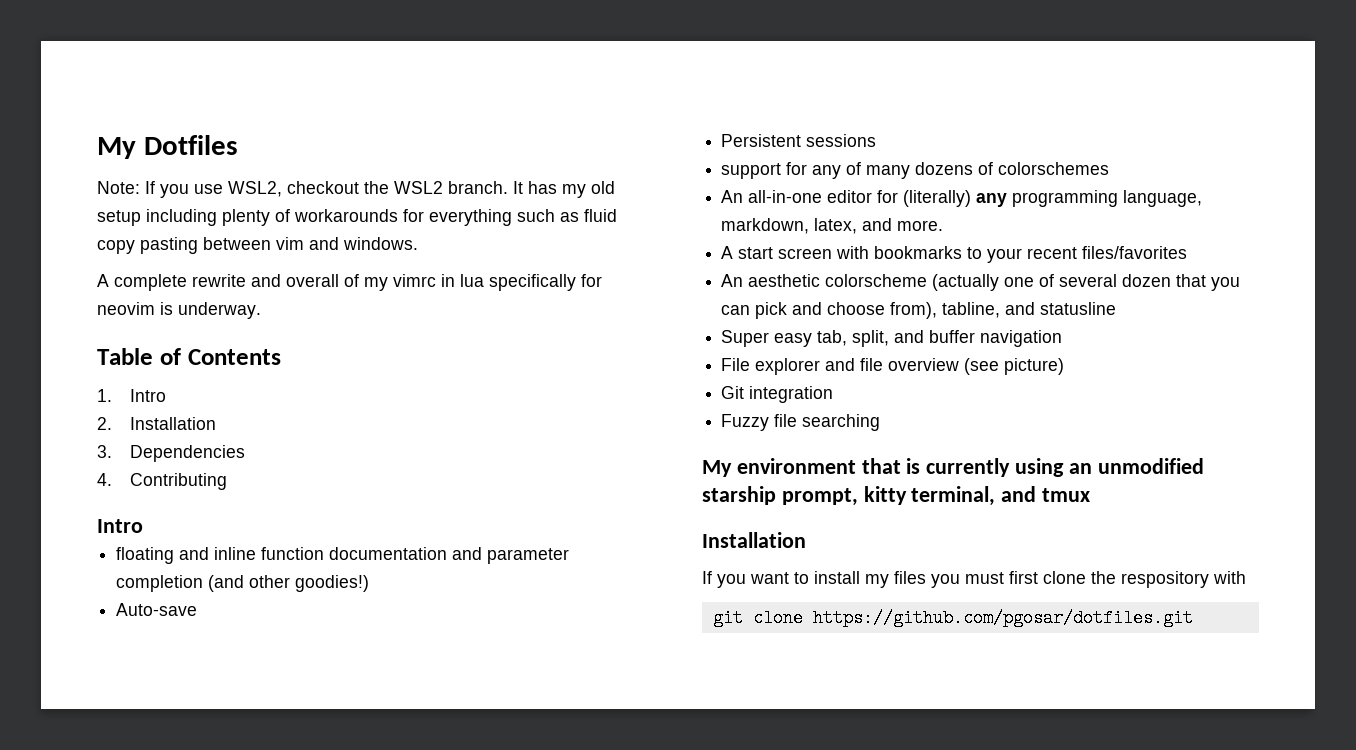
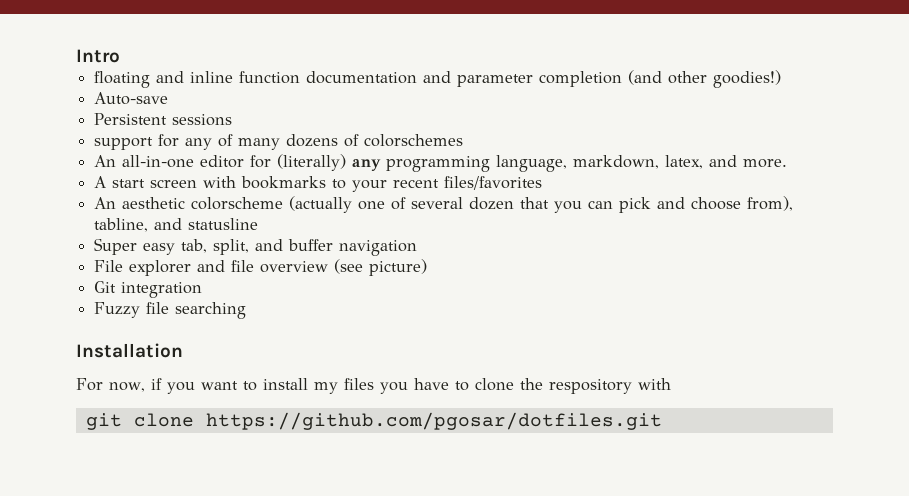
[97,135,238,159] [97,181,615,198] [97,209,617,226] [97,237,418,254] [97,274,602,291] [97,302,261,319] [97,348,281,365] [97,389,167,402] [97,417,217,430] [97,445,246,462] [97,473,228,490] My Dotfiles // Note: If you use WSL2, checkout the WSL2 branch. It has my old setup including plenty of workarounds for everything such as fluid copy pasting between vim and windows. // A complete rewrite and overall of my vimrc in lua specifically for neovim is underway. // Table of Contents // 1. Intro // 2. Installation // 3. Dependencies // 4. Contributing // -> (76, 56) none
[702,458,1204,477] [702,486,1091,506] [702,532,806,548] [702,571,712,584] My environment that is currently using an unmodified starship prompt, kitty terminal, and tmux // Installation // If -> [76,343,183,358] [76,378,162,392] Installation // For now, if
[965,571,1038,584] must first -> [413,378,469,391] have to

